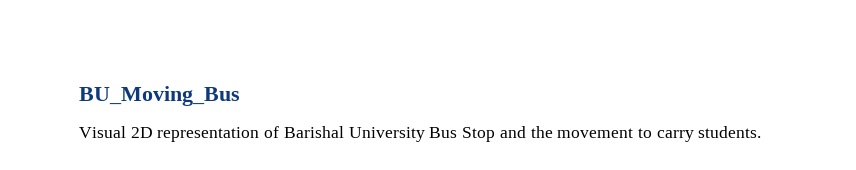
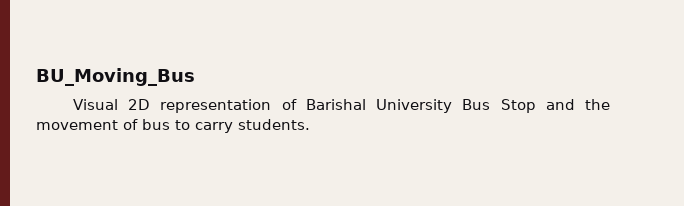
(634, 133) none -> [123,119,170,130] of bus

